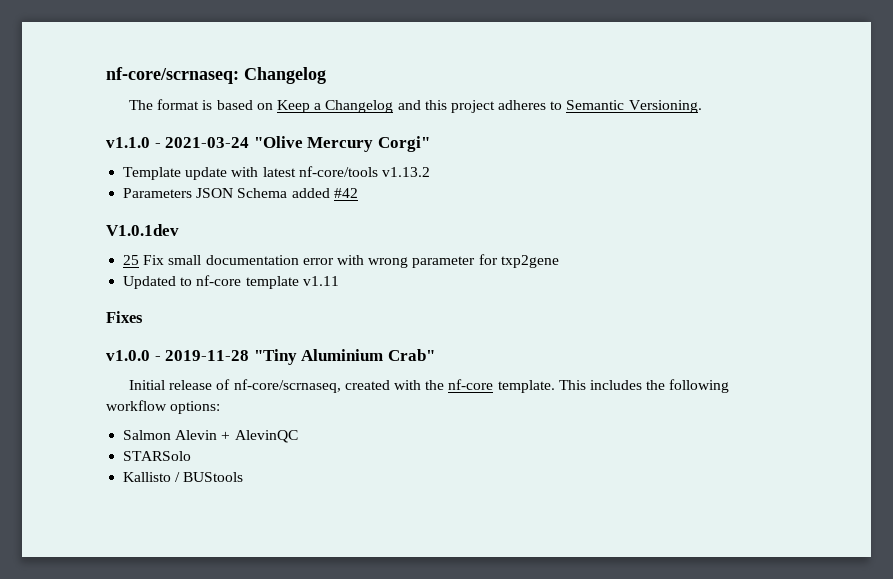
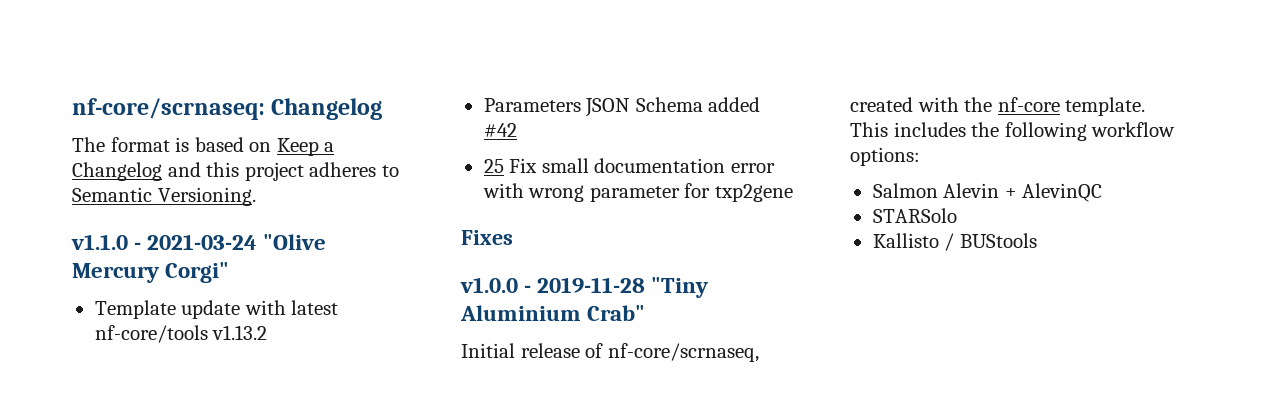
[106,224,179,236] // V1.0.1dev -> (517, 130) none
[123,275,339,289] // Updated to nf-core template v1.11 -> (793, 193) none

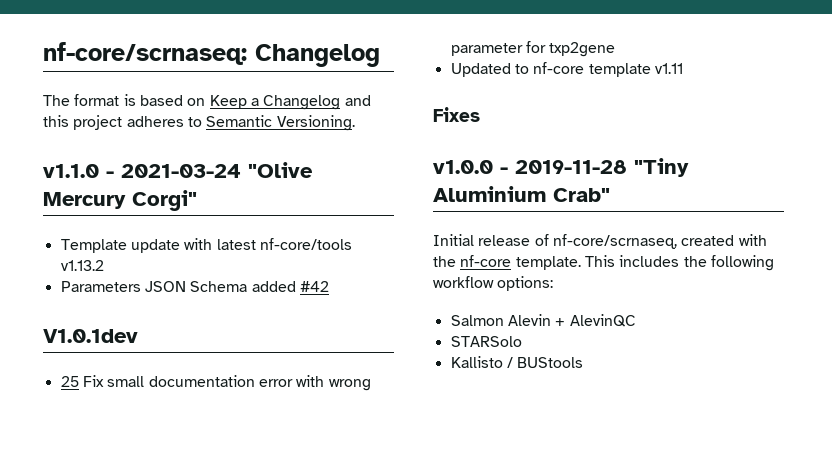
(517, 130) none -> [43,329,138,343] // V1.0.1dev
(793, 193) none -> [450,62,683,77] // Updated to nf-core template v1.11

